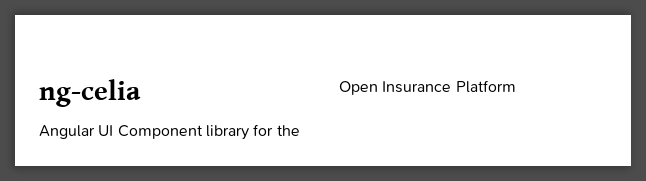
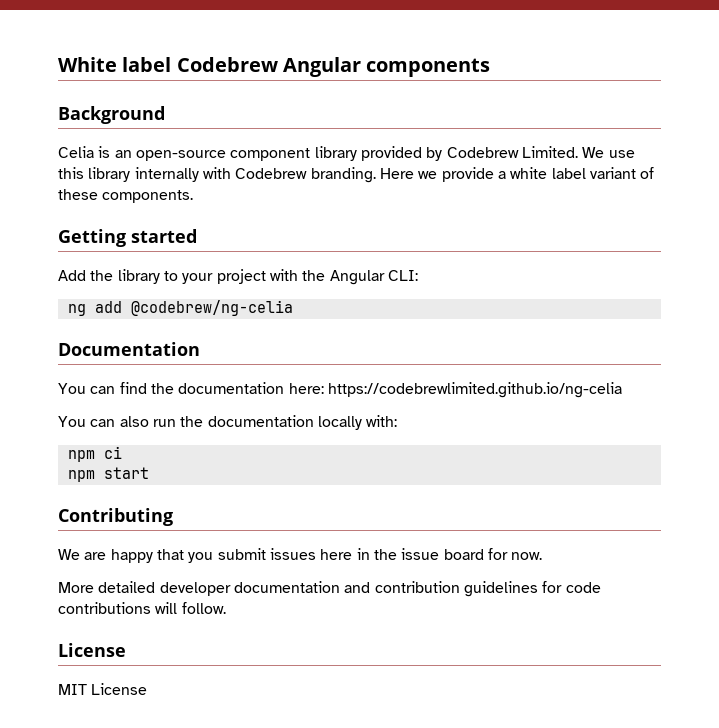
[39,79,141,107] [39,124,300,140] [339,80,516,95] ng-celia // Angular UI Component library for the Open Insurance Platform -> [58,57,491,77] [58,106,165,124] [58,146,635,161] [58,167,655,183] [58,189,194,203] [58,229,197,247] [58,269,418,285] [67,300,293,316] [58,342,200,356] [58,382,622,398] [58,415,398,430] [67,446,122,462] [67,467,149,482] [58,508,173,526] [58,548,543,563] [58,581,601,597] [58,602,226,614] [58,643,126,657] [58,683,148,695] White label Codebrew Angular components // Background // Celia is an open-source component library provided by Codebrew Limited. We use this library internally with Codebrew branding. Here we provide a white label variant of these components. // Getting started // Add the library to your project with the Angular CLI: // ng add @codebrew/ng-celia // Documentation // You can find the documentation here: https://codebrewlimited.github.io/ng-celia // You can also run the documentation locally with: // npm ci // npm start // Contributing // We are happy that you submit issues here in the issue board for now. // More detailed developer documentation and contribution guidelines for code contributions will follow. // License // MIT License

